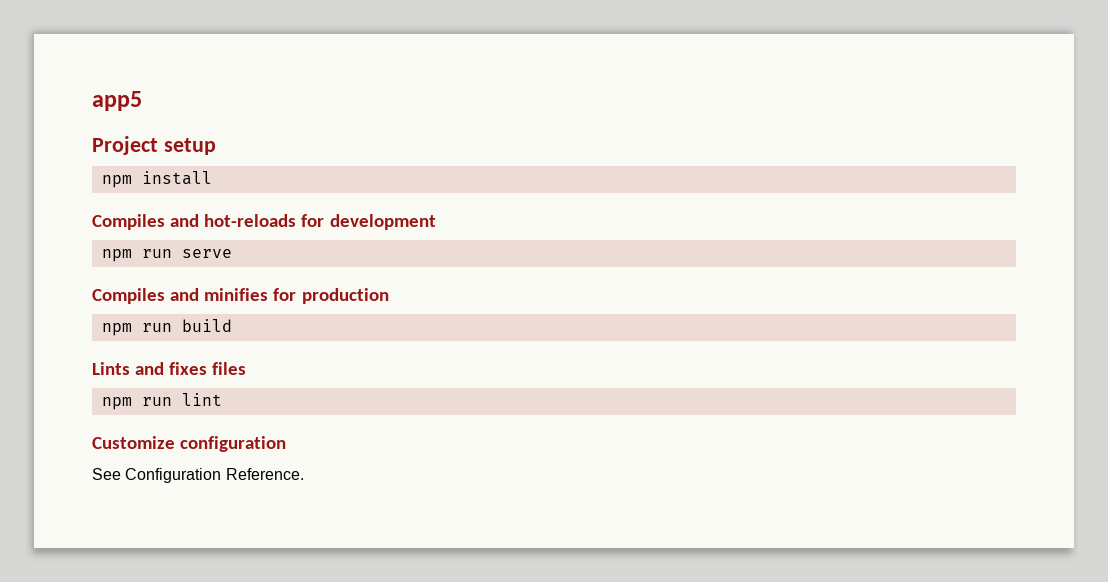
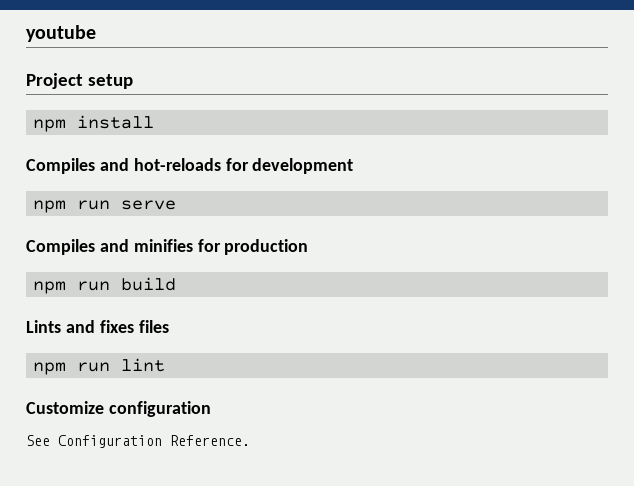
[92,91,142,111] app5 -> [26,25,96,42] youtube

